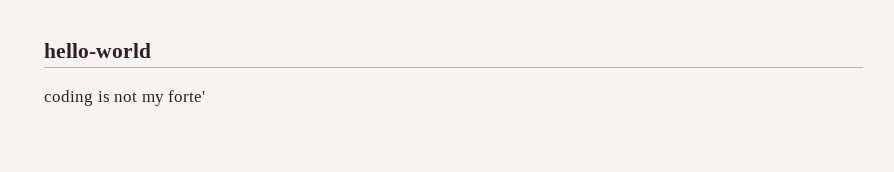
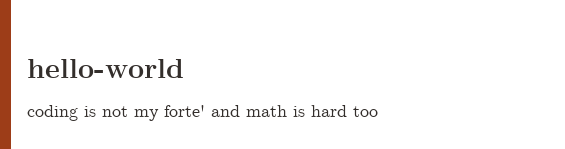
(206, 96) none -> [211,105,378,117] and math is hard too

